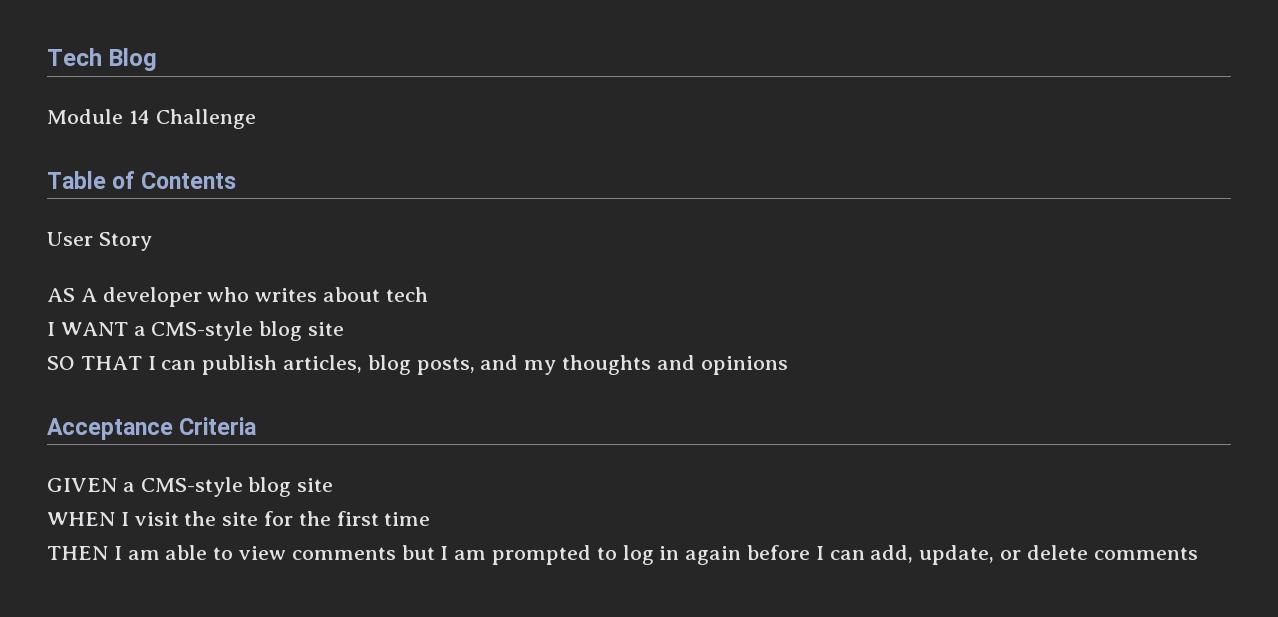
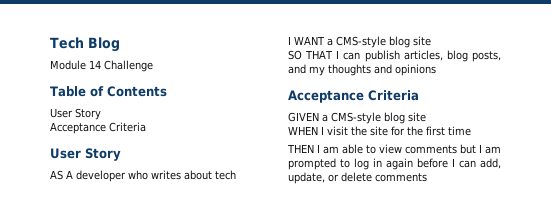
(152, 241) none -> [50,122,146,134] [50,148,121,161] // Acceptance Criteria // User Story

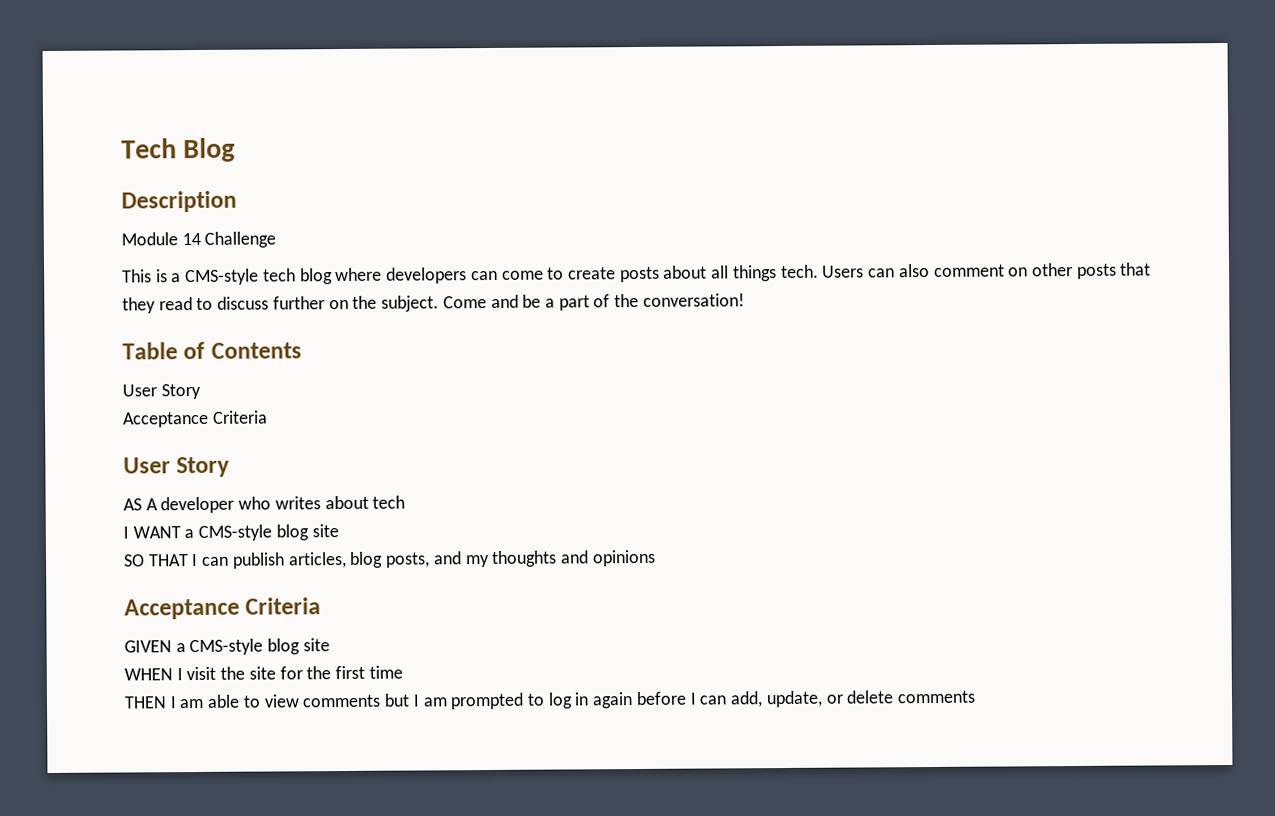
(120, 44) none -> [121,190,237,213] // Description
(153, 66) none -> [122,262,1152,286] [122,293,745,314] // This is a CMS-style tech blog where developers can come to create posts about all things tech. Users can also comment on other posts that they read to discuss further on the subject. Come and be a part of the conversation!

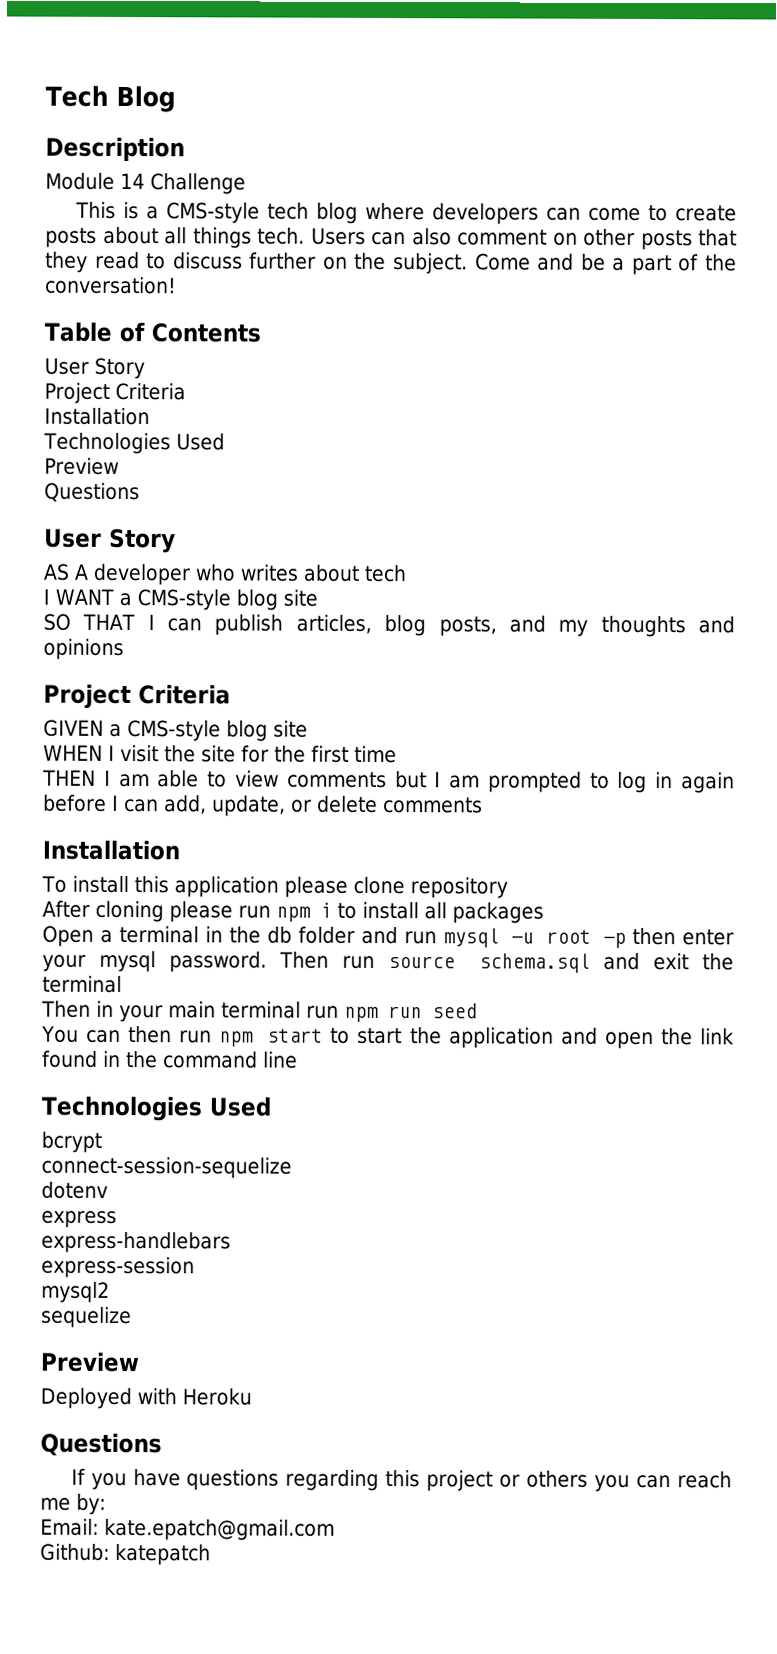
[123,410,268,428] Acceptance Criteria -> [44,382,186,404] [44,407,150,426] [43,432,225,455] [44,457,119,475] [44,482,140,503] Project Criteria // Installation // Technologies Used // Preview // Questions
[124,598,240,620] Acceptance -> [43,683,131,710] Project
(976, 697) none -> [42,839,180,861] [41,875,508,899] [42,900,544,924] [42,925,734,948] [42,950,735,973] [42,975,122,993] [41,1000,477,1023] [41,1025,735,1050] [42,1050,298,1069] [41,1095,271,1122] [41,1131,102,1153] [41,1156,292,1179] [41,1181,108,1199] [41,1210,117,1228] [41,1231,231,1254] [41,1256,195,1279] [41,1281,110,1303] [41,1306,132,1329] [40,1351,139,1373] [40,1387,252,1410] [40,1432,162,1457] [70,1468,732,1492] [40,1493,106,1515] [40,1518,335,1541] [40,1543,211,1566] // Installation // To install this application please clone repository // After cloning please run npm i to install all packages // Open a terminal in the db folder and run mysql -u root -p then enter your mysql password. Then run source schema.sql and exit the terminal // Then in your main terminal run npm run seed // You can then run npm start to start the application and open the link found in the command line // Technologies Used // bcrypt // connect-session-sequelize // dotenv // express // express-handlebars // express-session // mysql2 // sequelize // Preview // Deployed with Heroku // Questions // If you have questions regarding this project or others you can reach me by: // Email: kate.epatch@gmail.com // Github: katepatch

